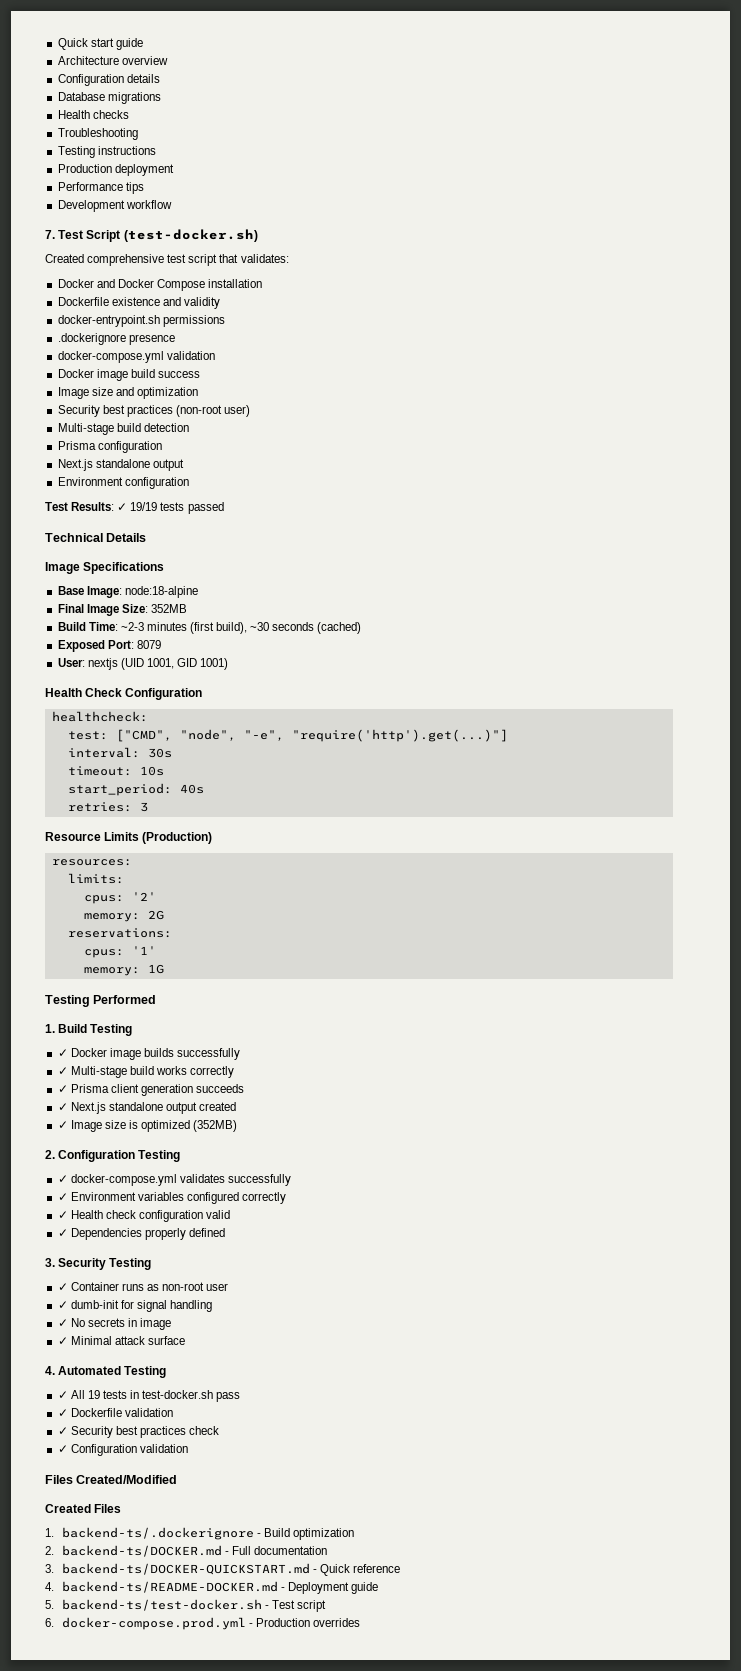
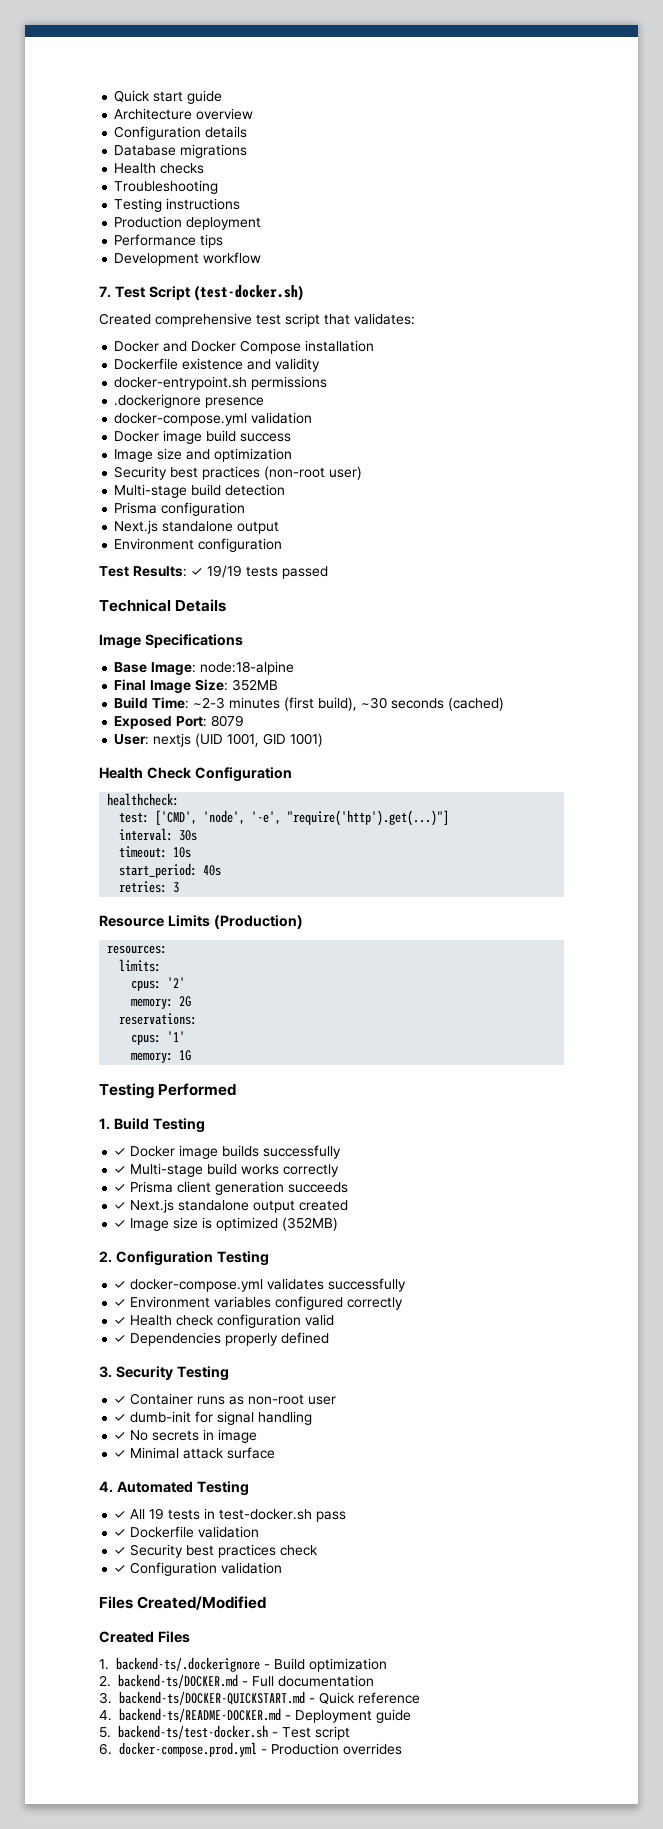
[115,729,284,742] ["CMD", "node", "-e", -> [155,810,282,825] ['CMD', 'node', '-e',

